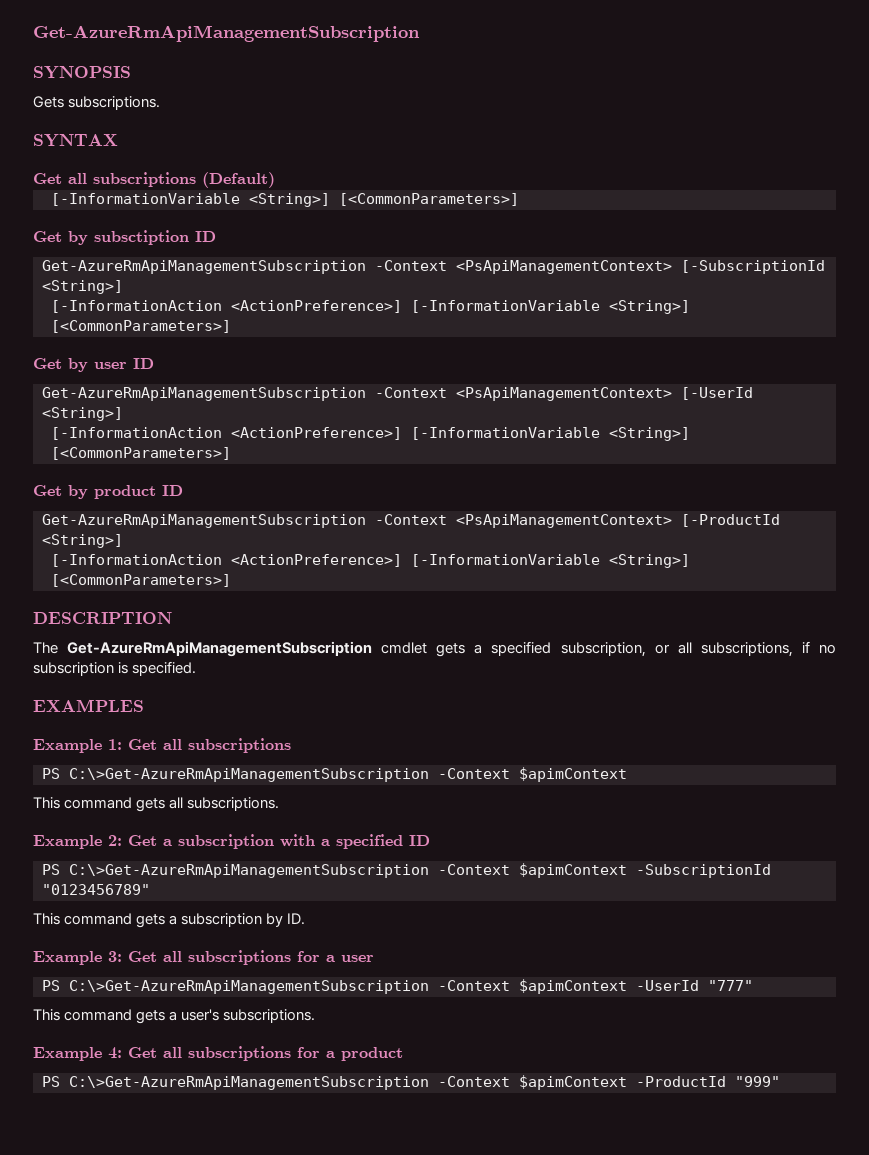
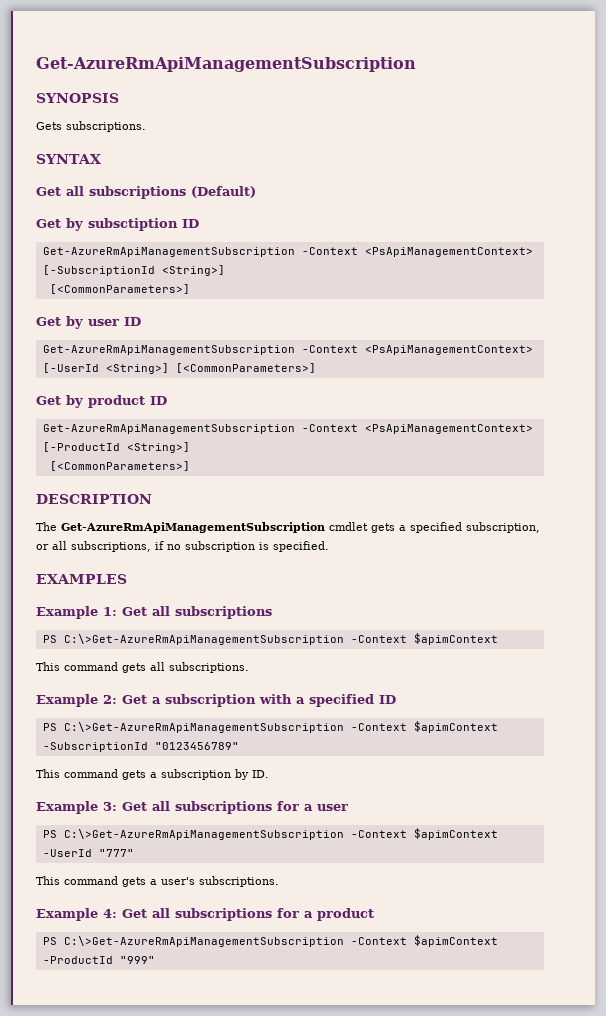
[51,193,519,207] // [-InformationVariable <String>] [<CommonParameters>] -> (256, 192) none
[51,300,690,314] [-InformationAction <ActionPreference>] [-InformationVariable <String>] -> (225, 270) none
[51,427,690,441] // [-InformationAction <ActionPreference>] [-InformationVariable <String>] -> (169, 368) none
[51,554,690,568] [-InformationAction <ActionPreference>] [-InformationVariable <String>] -> (190, 447) none

